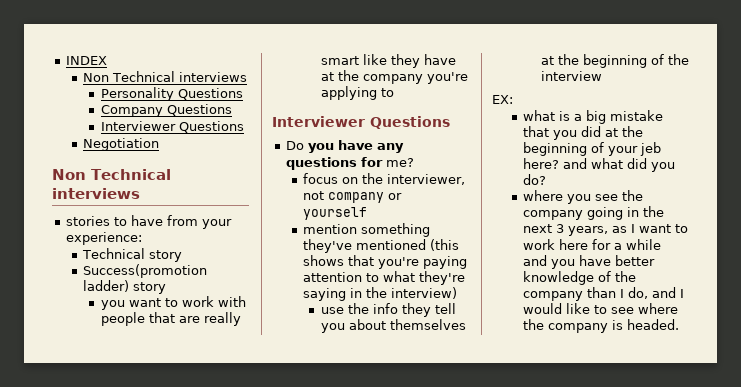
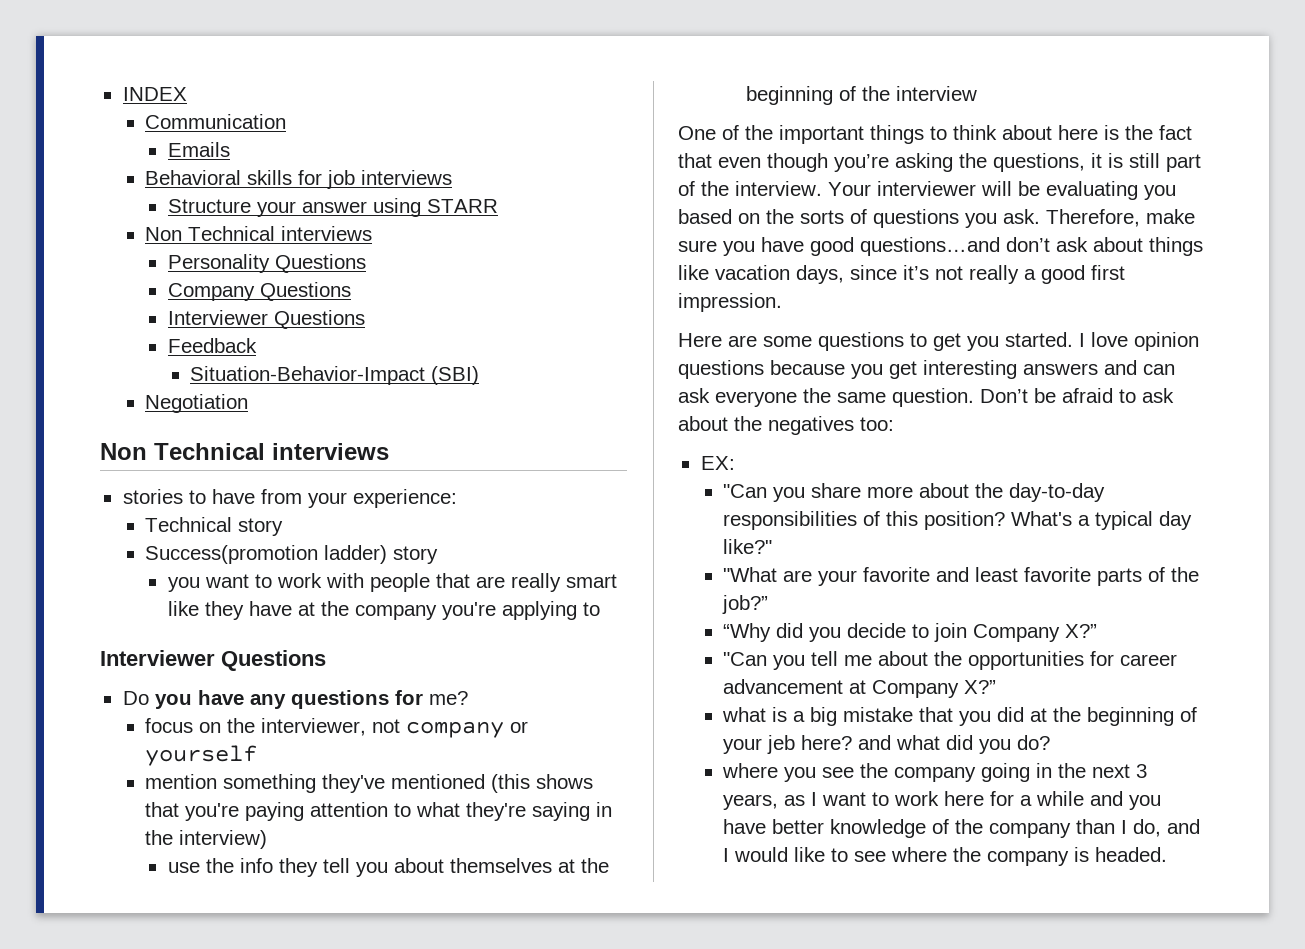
(108, 60) none -> [145,114,287,129] [167,142,230,157] [145,170,453,189] [167,198,498,217] // Communication // Emails // Behavioral skills for job interviews // Structure your answer using STARR
(244, 127) none -> [167,338,257,353] [190,366,480,385] // Feedback // Situation-Behavior-Impact (SBI)
[492,95,513,104] EX: -> [678,125,1192,144] [678,153,1201,172] [678,181,1176,200] [678,209,1195,228] [678,237,1203,256] [678,265,1125,284] [678,293,782,312] [678,332,1199,351] [678,360,1175,379] [678,388,1174,407] [678,416,894,435] [700,456,735,470] [723,483,1106,502] [723,511,1193,530] [723,539,773,554] [723,567,1200,586] [722,595,769,614] [723,623,1098,642] [723,651,1178,670] [723,679,997,698] One of the important things to think about here is the fact that even though you’re asking the questions, it is still part of the interview. Your interviewer will be evaluating you based on the sorts of questions you ask. Therefore, make sure you have good questions…and don’t ask about things like vacation days, since it’s not really a good first impression. // Here are some questions to get you started. I love opinion questions because you get interesting answers and can ask everyone the same question. Don’t be afraid to ask about the negatives too: // EX: // "Can you share more about the day-to-day responsibilities of this position? What's a typical day like?" // "What are your favorite and least favorite parts of the job?” // “Why did you decide to join Company X?” // "Can you tell me about the opportunities for career advancement at Company X?”

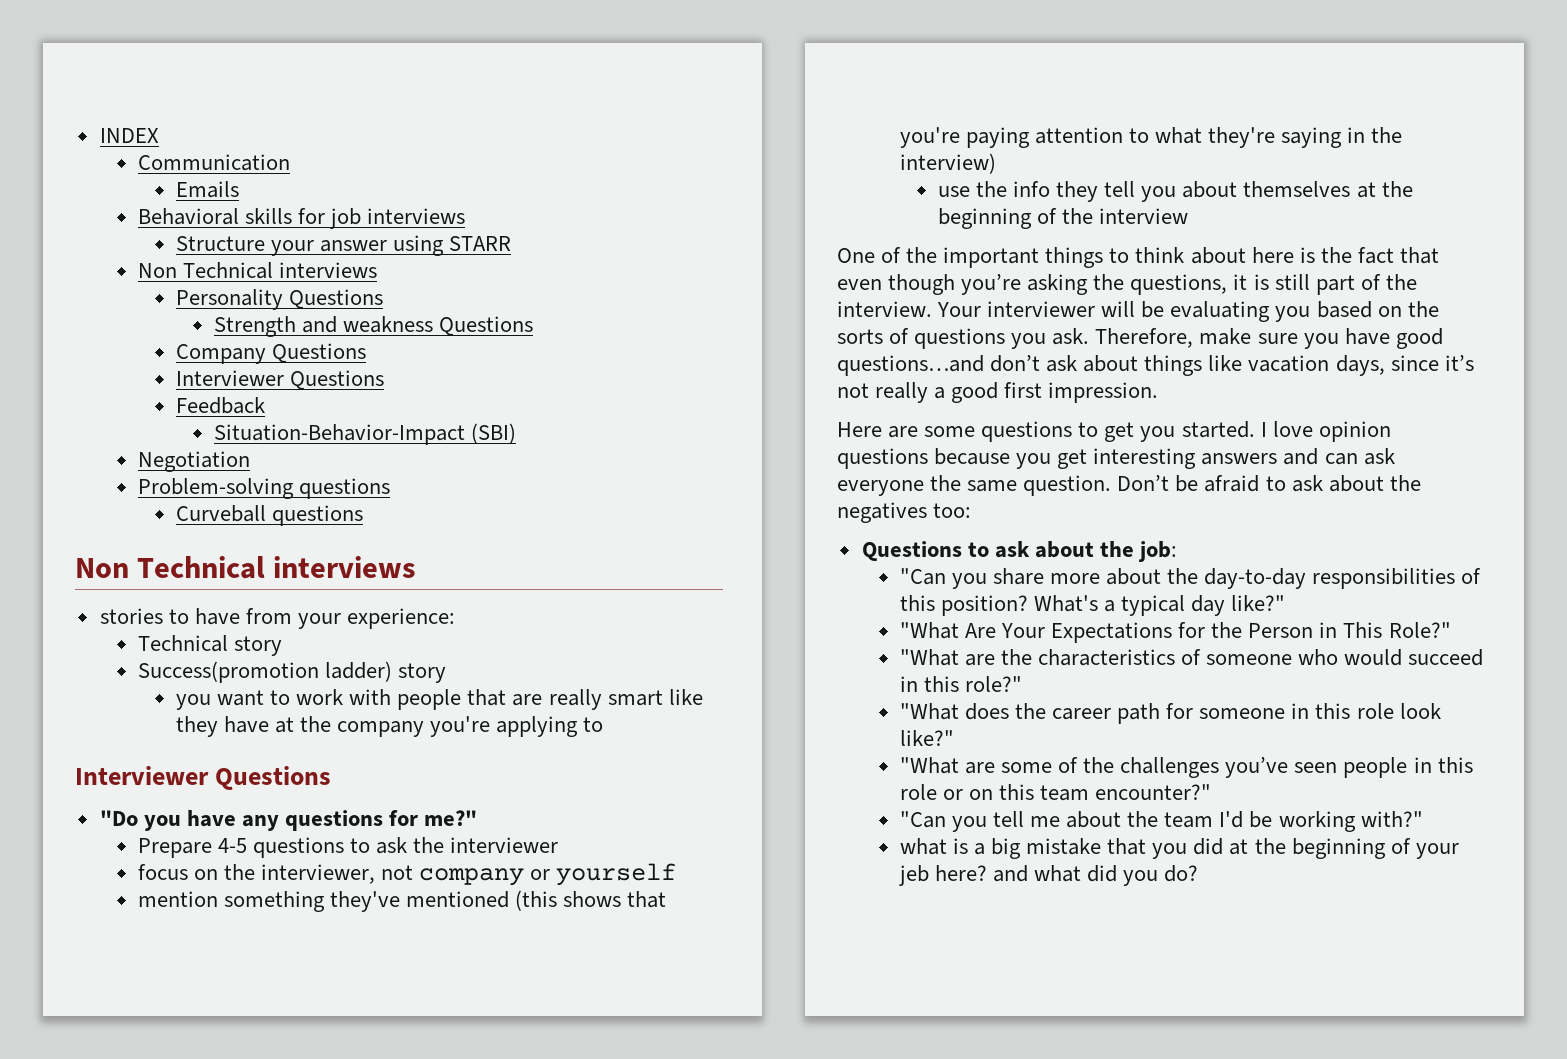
(366, 263) none -> [214,316,534,337] // Strength and weakness Questions
(249, 403) none -> [137,478,390,499] [175,505,364,526] // Problem-solving questions // Curveball questions
[122,691,149,705] Do -> [99,810,138,826] "Do
[428,691,468,705] me? -> [424,810,478,826] [137,837,559,858] me?" // Prepare 4-5 questions to ask the interviewer
[700,456,735,470] EX: -> [861,541,1178,562] Questions to ask about the job:
[783,567,1200,586] [722,595,769,614] [723,623,1098,642] are your favorite and least favorite parts of the job?” // “Why did you decide to join Company X?” -> [964,622,1451,643] [899,649,1484,666] [899,676,1023,692] [899,703,1441,724] [899,730,954,746] [899,757,1473,778] [899,784,1212,801] Are Your Expectations for the Person in This Role?" // "What are the characteristics of someone who would succeed in this role?" // "What does the career path for someone in this role look like?" // "What are some of the challenges you’ve seen people in this role or on this team encounter?"
[968,651,1178,670] [723,679,997,698] opportunities for career advancement at Company X?” -> [1164,811,1423,832] team I'd be working with?"
[722,763,1148,782] [723,791,1162,810] [723,819,1201,838] [723,847,1168,866] // where you see the company going in the next 3 years, as I want to work here for a while and you have better knowledge of the company than I do, and I would like to see where the company is headed. -> (1199, 873) none

